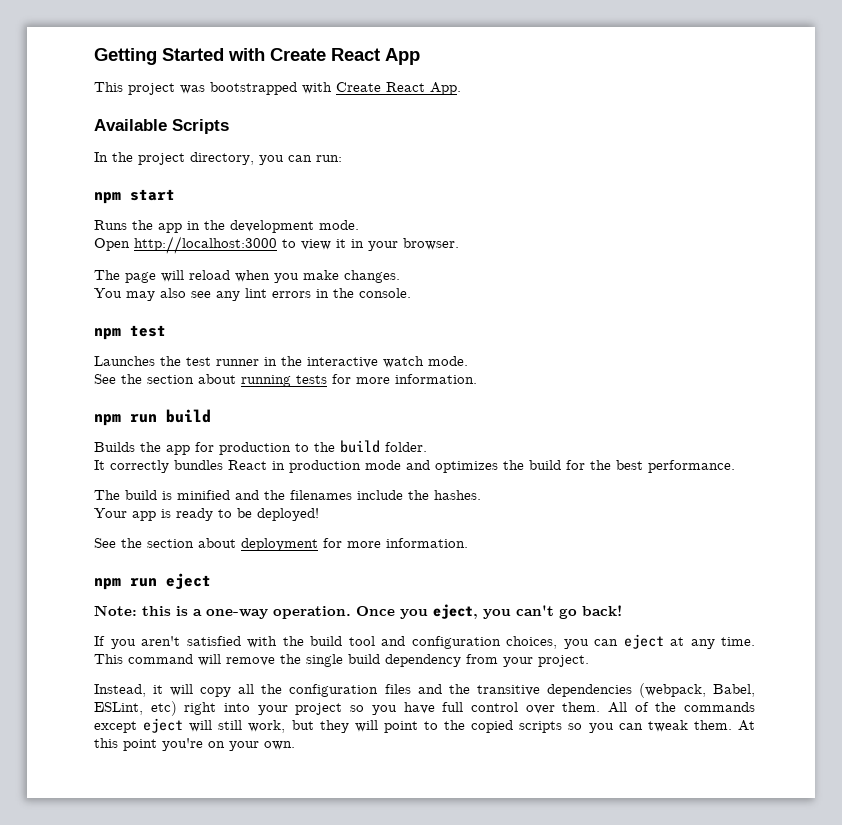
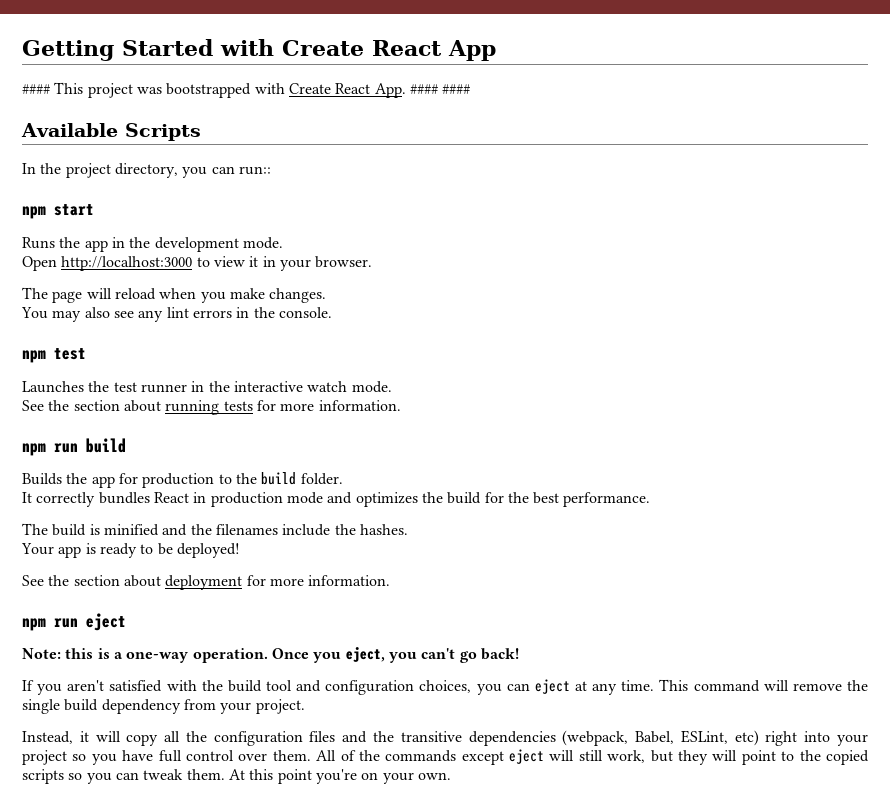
(420, 56) none -> [22,84,50,94] ####
(461, 88) none -> [409,84,471,94] #### ####
[316,155,342,162] run: -> [238,166,271,175] run::

